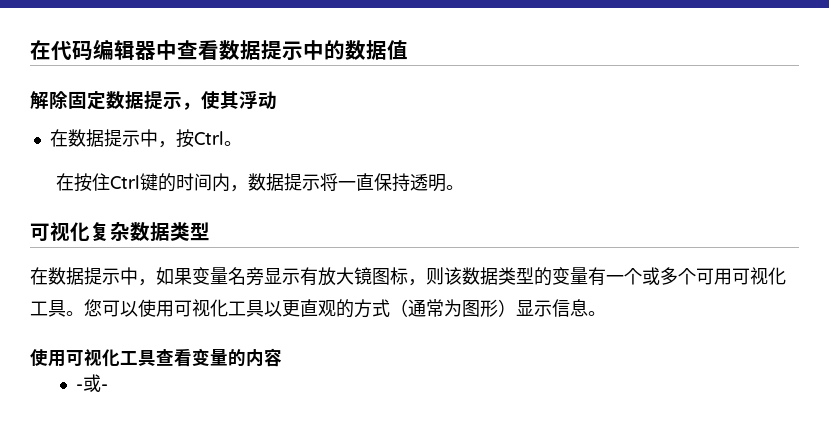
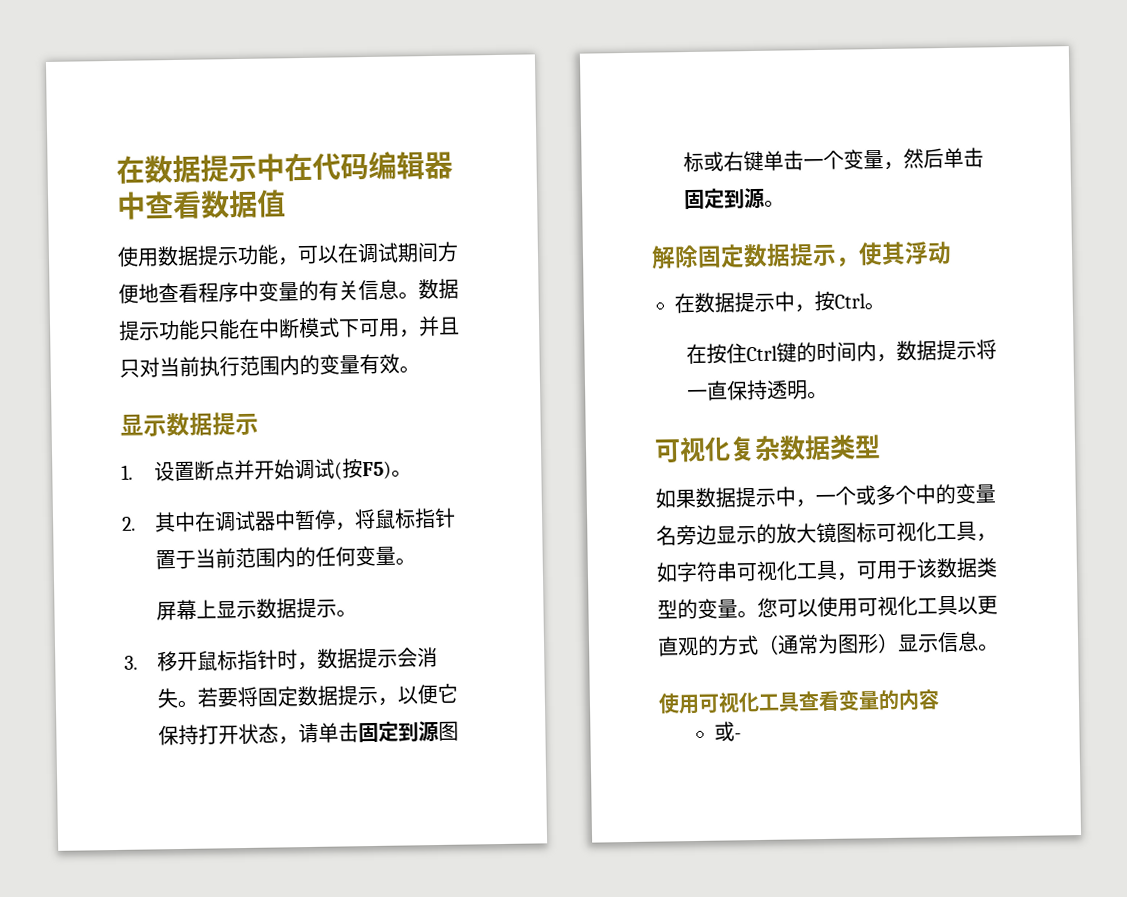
[30,40,51,60] 在 -> [116,152,313,184] 在数据提示中在
[261,40,408,60] 提示中的数据值 -> [256,189,286,218] [117,241,459,267] [118,278,459,304] [118,315,460,341] [119,353,420,378] [120,412,259,437] [121,458,413,482] [122,507,457,533] [155,545,417,570] [156,597,358,621] [124,646,439,672] [157,683,459,709] [158,720,460,746] [683,147,985,173] [684,187,786,210] 值 // 使用数据提示功能，可以在调试期间方便地查看程序中变量的有关信息。数据提示功能只能在中断模式下可用，并且只对当前执行范围内的变量有效。 // 显示数据提示 // 1.设置断点并开始调试(按F5)。 // 2.其中在调试器中暂停，将鼠标指针置于当前范围内的任何变量。 // 屏幕上显示数据提示。 // 3.移开鼠标指针时，数据提示会消失。若要将固定数据提示，以便它保持打开状态，请单击固定到源图标或右键单击一个变量，然后单击固定到源。
[30,267,786,286] [30,300,66,317] 在数据提示中，如果变量名旁显示有放大镜图标，则该数据类型的变量有一个或多个可用可视化工具 -> [655,483,996,509] [656,521,997,546] [656,557,998,583] [657,598,738,620] 如果数据提示中，一个或多个中的变量名旁边显示的放大镜图标可视化工具，如字符串可视化工具，可用于该数据类型的变量
[75,384,83,390] - -> (940, 699) none

